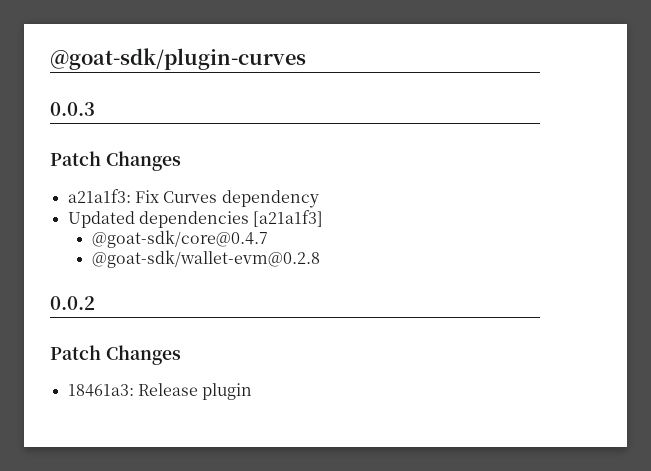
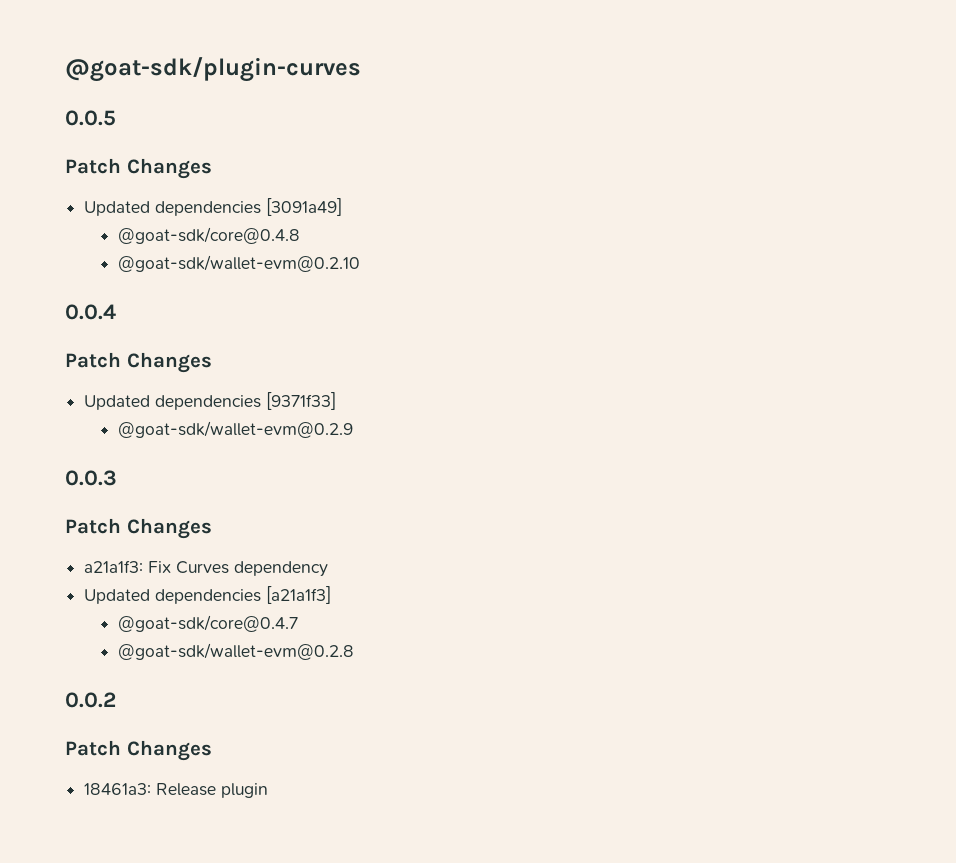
(306, 59) none -> [65,110,116,126] [65,158,212,179] [84,198,343,216] [117,227,300,244] [117,255,360,272] [65,304,116,320] [65,352,212,373] [84,392,337,410] [117,421,353,438] // 0.0.5 // Patch Changes // Updated dependencies [3091a49] // @goat-sdk/core@0.4.8 // @goat-sdk/wallet-evm@0.2.10 // 0.0.4 // Patch Changes // Updated dependencies [9371f33] // @goat-sdk/wallet-evm@0.2.9

